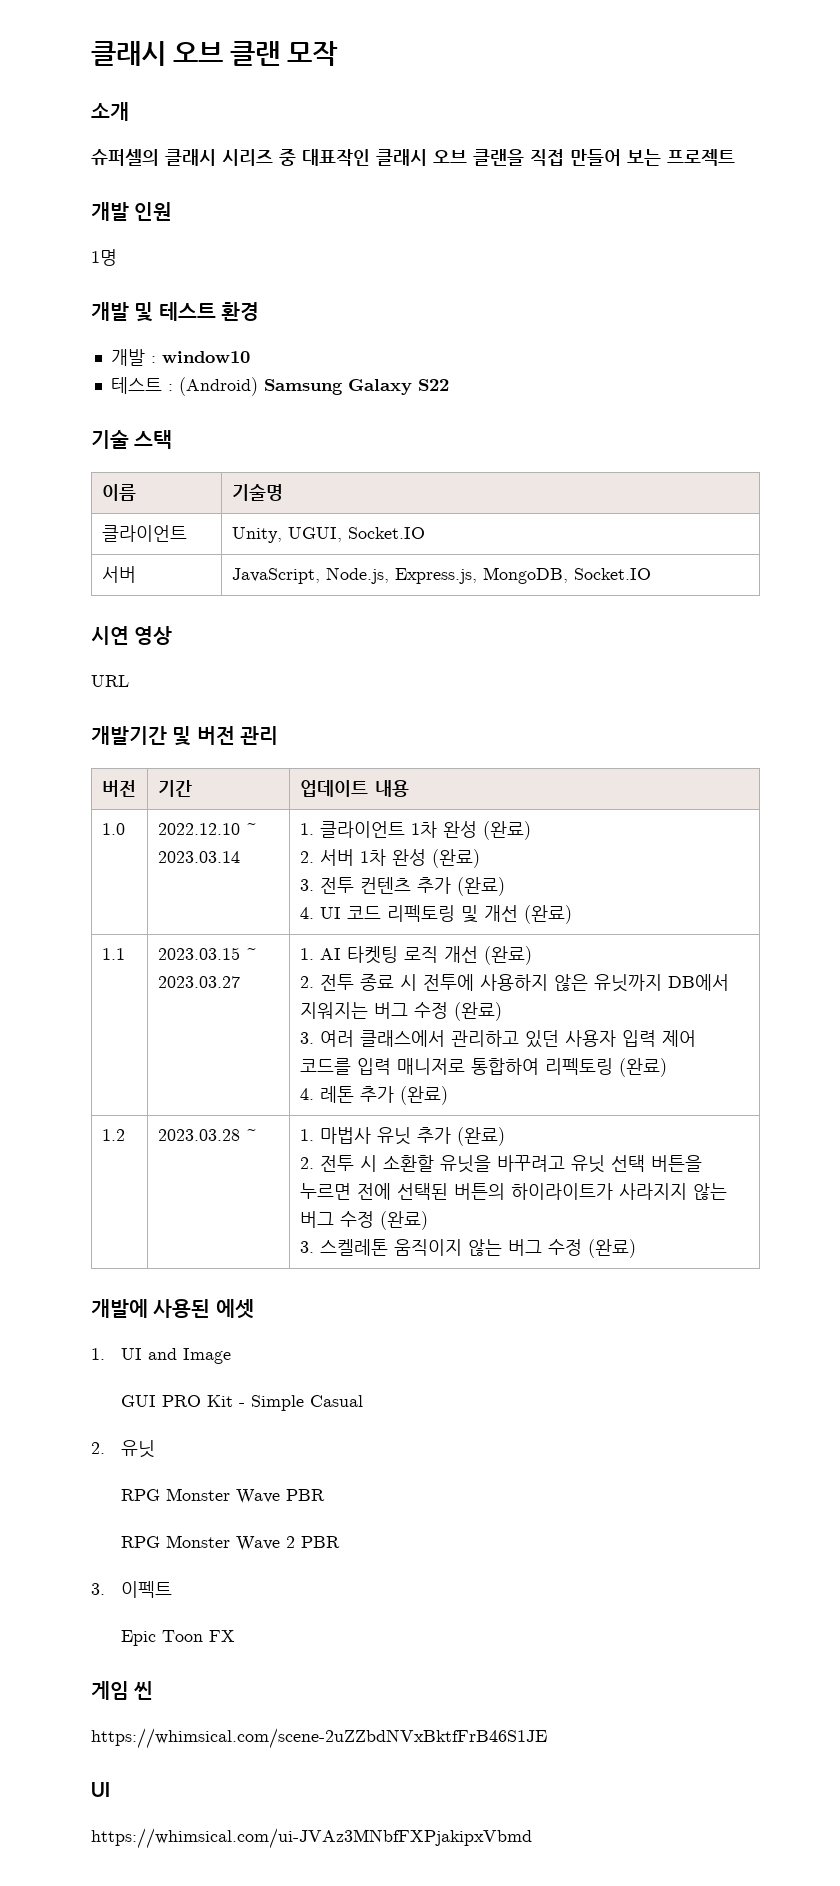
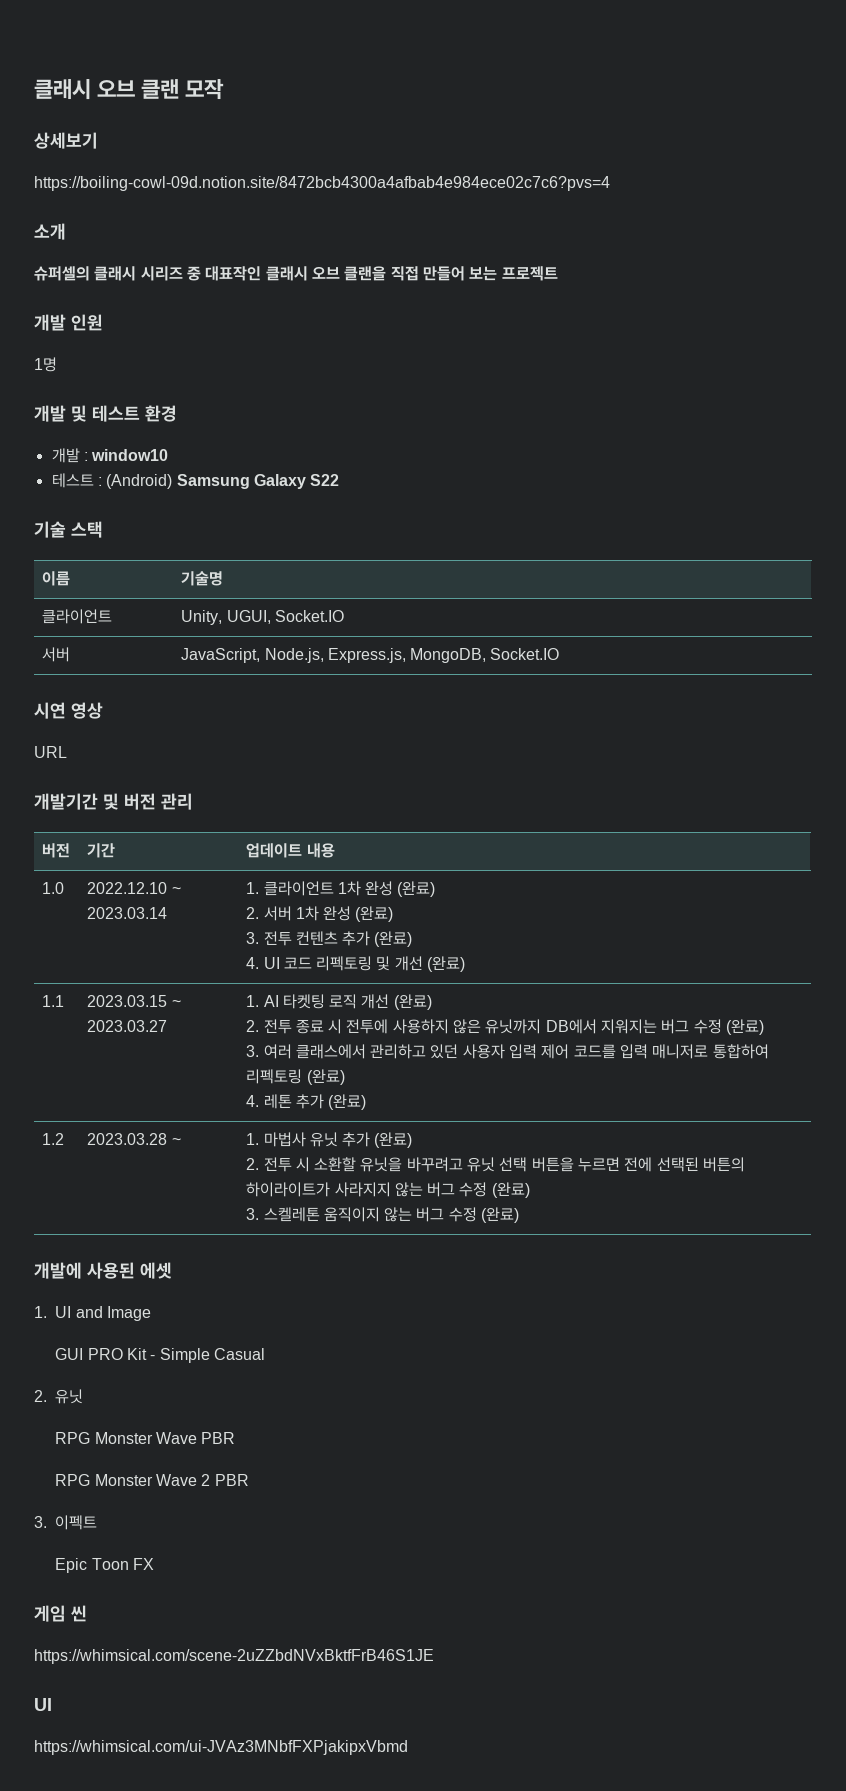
(339, 53) none -> [34,132,98,149] [34,176,610,191] // 상세보기 // https://boiling-cowl-09d.notion.site/8472bcb4300a4afbab4e984ece02c7c6?pvs=4

